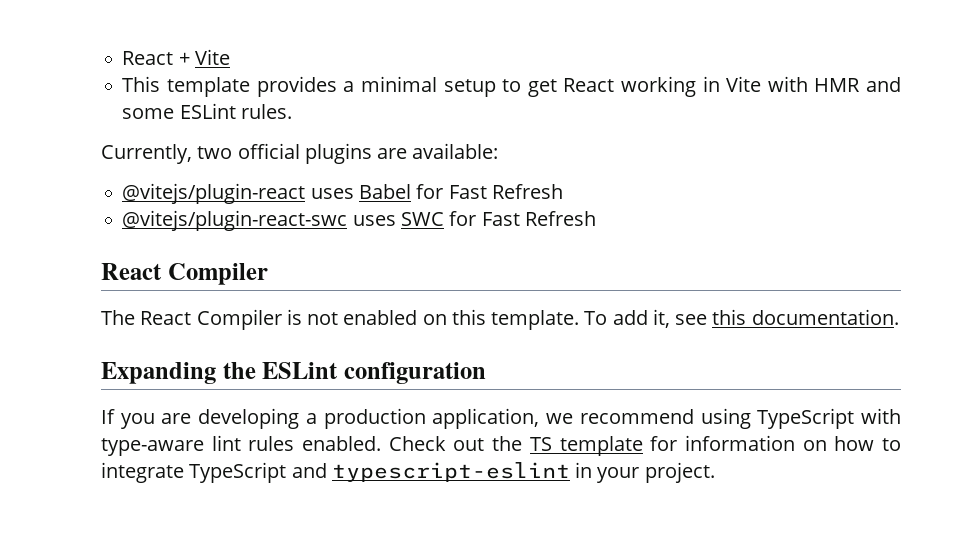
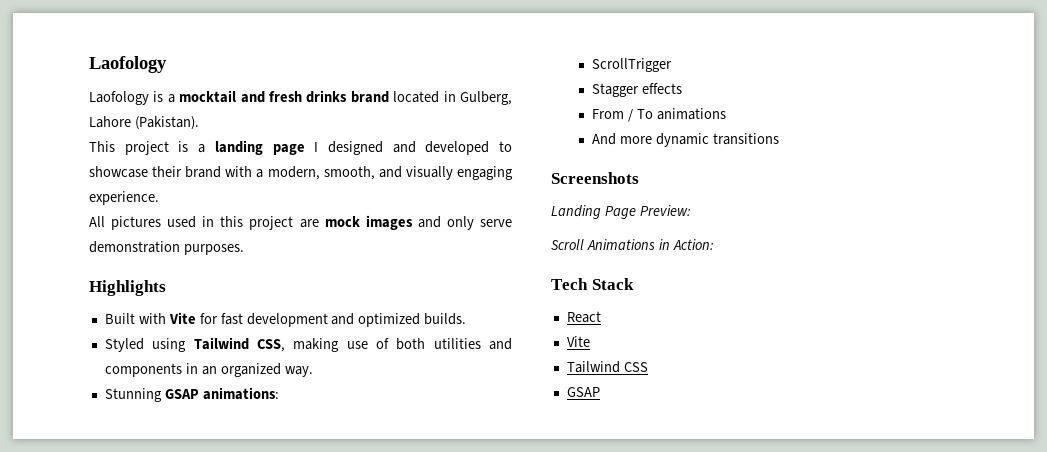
[122,51,190,65] React + -> [89,56,167,73] [89,90,512,105] [89,116,199,130] [89,140,512,155] [89,166,513,180] [89,191,159,205] [89,215,512,230] [89,241,244,255] [89,280,166,296] [104,312,467,327] [104,337,513,352] [104,363,313,377] [104,387,279,402] [591,58,672,72] [591,83,682,97] [591,108,726,122] [591,133,779,147] [551,172,639,184] [551,205,691,219] [551,239,714,250] [551,278,634,290] [566,311,601,323] Laofology // Laofology is a mocktail and fresh drinks brand located in Gulberg, Lahore (Pakistan). // This project is a landing page I designed and developed to showcase their brand with a modern, smooth, and visually engaging experience. // All pictures used in this project are mock images and only serve demonstration purposes. // Highlights // Built with Vite for fast development and optimized builds. // Styled using Tailwind CSS, making use of both utilities and components in an organized way. // Stunning GSAP animations: // ScrollTrigger // Stagger effects // From / To animations // And more dynamic transitions // Screenshots // Landing Page Preview: // Scroll Animations in Action: // Tech Stack // React //
[122,76,901,97] [122,103,292,119] [101,143,499,164] [122,183,563,204] [122,210,596,231] [101,263,268,285] [101,309,899,330] [101,362,486,384] [101,408,902,429] [101,435,902,456] [101,462,715,483] This template provides a minimal setup to get React working in Vite with HMR and some ESLint rules. // Currently, two official plugins are available: // @vitejs/plugin-react uses Babel for Fast Refresh // @vitejs/plugin-react-swc uses SWC for Fast Refresh // React Compiler // The React Compiler is not enabled on this template. To add it, see this documentation. // Expanding the ESLint configuration // If you are developing a production application, we recommend using TypeScript with type-aware lint rules enabled. Check out the TS template for information on how to integrate TypeScript and typescript-eslint in your project. -> [566,361,648,373] [566,387,600,397] Tailwind CSS // GSAP

